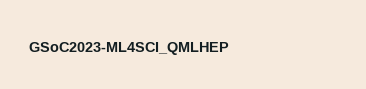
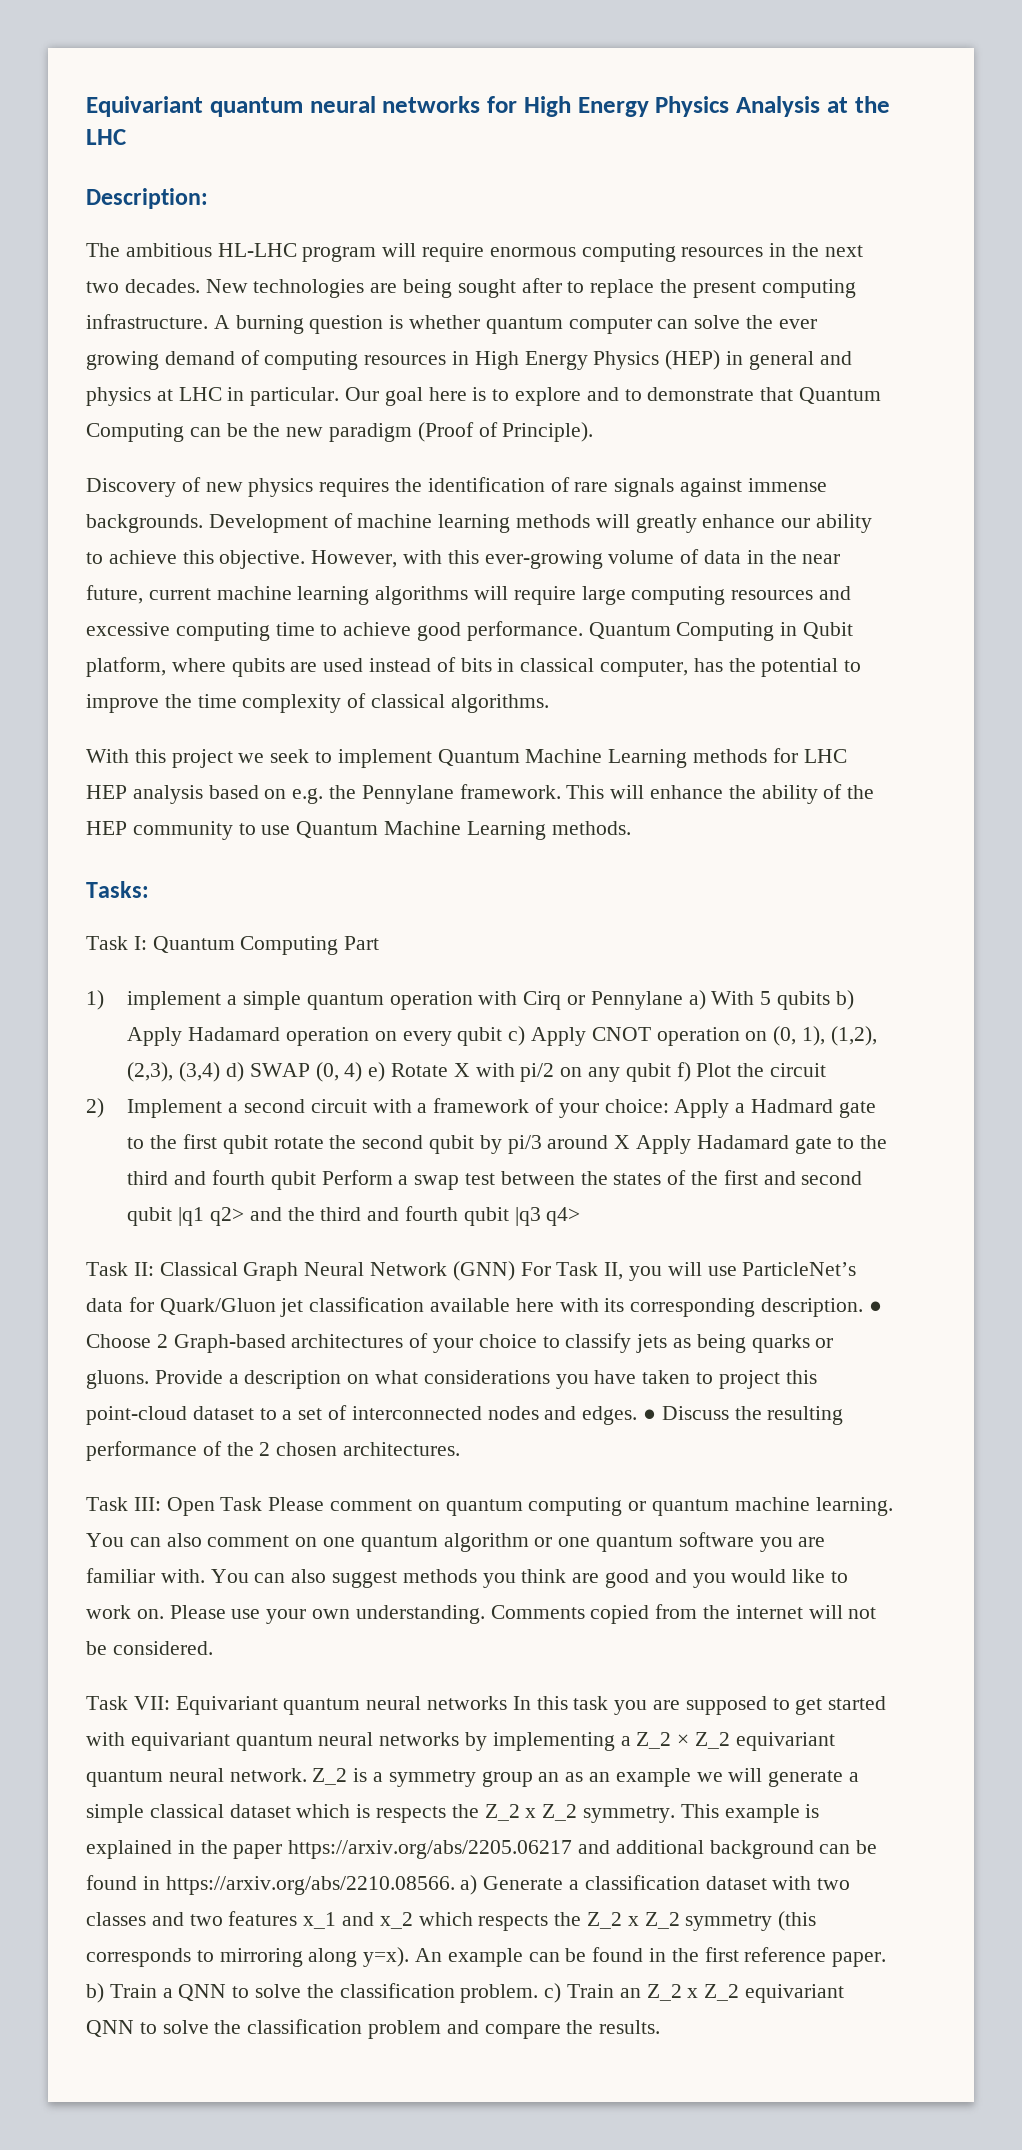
[29,42,229,55] GSoC2023-ML4SCI_QMLHEP -> [86,96,890,117] [86,129,126,145] [86,188,208,209] [86,243,863,262] [86,278,856,298] [86,314,817,334] [86,350,852,370] [86,387,882,406] [86,422,594,442] [86,477,827,497] [86,513,873,533] [86,549,841,569] [86,585,852,605] [86,621,854,641] [86,657,862,677] [86,693,549,713] [86,748,847,768] [86,784,875,804] [86,821,631,840] [86,881,149,898] [86,936,380,955] [86,990,854,1010] [127,1026,877,1046] [127,1062,827,1082] [86,1098,876,1118] [127,1134,888,1154] [127,1170,863,1190] [127,1206,581,1226] [86,1261,857,1281] [86,1297,882,1317] [86,1333,834,1353] [86,1370,817,1389] [86,1405,844,1425] [86,1441,461,1461] [86,1497,893,1516] [86,1532,826,1552] [86,1568,849,1588] [86,1604,877,1624] [86,1641,213,1655] [86,1696,887,1715] [86,1732,835,1751] [86,1768,860,1787] [86,1804,820,1823] [86,1840,878,1859] [86,1875,851,1895] [86,1911,817,1931] [86,1947,887,1967] [86,1983,845,2003] [86,2019,661,2039] Equivariant quantum neural networks for High Energy Physics Analysis at the LHC // Description: // The ambitious HL-LHC program will require enormous computing resources in the next two decades. New technologies are being sought after to replace the present computing infrastructure. A burning question is whether quantum computer can solve the ever growing demand of computing resources in High Energy Physics (HEP) in general and physics at LHC in particular. Our goal here is to explore and to demonstrate that Quantum Computing can be the new paradigm (Proof of Principle). // Discovery of new physics requires the identification of rare signals against immense backgrounds. Development of machine learning methods will greatly enhance our ability to achieve this objective. However, with this ever-growing volume of data in the near future, current machine learning algorithms will require large computing resources and excessive computing time to achieve good performance. Quantum Computing in Qubit platform, where qubits are used instead of bits in classical computer, has the potential to improve the time complexity of classical algorithms. // With this project we seek to implement Quantum Machine Learning methods for LHC HEP analysis based on e.g. the Pennylane framework. This will enhance the ability of the HEP community to use Quantum Machine Learning methods. // Tasks: // Task I: Quantum Computing Part // 1) implement a simple quantum operation with Cirq or Pennylane a) With 5 qubits b) Apply Hadamard operation on every qubit c) Apply CNOT operation on (0, 1), (1,2), (2,3), (3,4) d) SWAP (0, 4) e) Rotate X with pi/2 on any qubit f) Plot the circuit // 2) Implement a second circuit with a framework of your choice: Apply a Hadmard gate to the first qubit rotate the second qubit by pi/3 around X Apply Hadamard gate to the third and fourth qubit Perform a swap test between the states of the first and second qubit |q1 q2> and the third and fourth qubit |q3 q4> // Task II: Classical Graph Neural Network (GNN) For Task II, you will use ParticleNet’s data for Quark/Gluon jet classification available here with its corresponding description. ● Choose 2 Graph-based architectures of your choice to classify jets as being quarks or gluons. Provide a description on what considerations you have taken to project this point-cloud dataset to a set of interconnected nodes and edges. ● Discuss the resulting performance of the 2 chosen architectures. // Task III: Open Task Please comment on quantum computing or quantum machine learning. You can also comment on one quantum algorithm or one quantum software you are familiar with. You can also suggest methods you think are good and you would like to work on. Please use your own understanding. Comments copied from the internet will not be considered. // Task VII: Equivariant quantum neural networks In this task you are supposed to get started with equivariant quantum neural networks by implementing a Z_2 × Z_2 equivariant quantum neural network. Z_2 is a symmetry group an as an example we will generate a simple classical dataset which is respects the Z_2 x Z_2 symmetry. This example is explained in the paper https://arxiv.org/abs/2205.06217 and additional background can be found in https://arxiv.org/abs/2210.08566. a) Generate a classification dataset with two classes and two features x_1 and x_2 which respects the Z_2 x Z_2 symmetry (this corresponds to mirroring along y=x). An example can be found in the first reference paper. b) Train a QNN to solve the classification problem. c) Train an Z_2 x Z_2 equivariant QNN to solve the classification problem and compare the results.

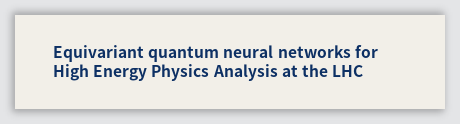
[86,188,208,209] [86,243,863,262] [86,278,856,298] [86,314,817,334] [86,350,852,370] [86,387,882,406] [86,422,594,442] [86,477,827,497] [86,513,873,533] [86,549,841,569] [86,585,852,605] [86,621,854,641] [86,657,862,677] [86,693,549,713] [86,748,847,768] [86,784,875,804] [86,821,631,840] [86,881,149,898] [86,936,380,955] [86,990,854,1010] [127,1026,877,1046] [127,1062,827,1082] [86,1098,876,1118] [127,1134,888,1154] [127,1170,863,1190] [127,1206,581,1226] [86,1261,857,1281] [86,1297,882,1317] [86,1333,834,1353] [86,1370,817,1389] [86,1405,844,1425] [86,1441,461,1461] [86,1497,893,1516] [86,1532,826,1552] [86,1568,849,1588] [86,1604,877,1624] [86,1641,213,1655] [86,1696,887,1715] [86,1732,835,1751] [86,1768,860,1787] [86,1804,820,1823] [86,1840,878,1859] [86,1875,851,1895] [86,1911,817,1931] [86,1947,887,1967] [86,1983,845,2003] [86,2019,661,2039] // Description: // The ambitious HL-LHC program will require enormous computing resources in the next two decades. New technologies are being sought after to replace the present computing infrastructure. A burning question is whether quantum computer can solve the ever growing demand of computing resources in High Energy Physics (HEP) in general and physics at LHC in particular. Our goal here is to explore and to demonstrate that Quantum Computing can be the new paradigm (Proof of Principle). // Discovery of new physics requires the identification of rare signals against immense backgrounds. Development of machine learning methods will greatly enhance our ability to achieve this objective. However, with this ever-growing volume of data in the near future, current machine learning algorithms will require large computing resources and excessive computing time to achieve good performance. Quantum Computing in Qubit platform, where qubits are used instead of bits in classical computer, has the potential to improve the time complexity of classical algorithms. // With this project we seek to implement Quantum Machine Learning methods for LHC HEP analysis based on e.g. the Pennylane framework. This will enhance the ability of the HEP community to use Quantum Machine Learning methods. // Tasks: // Task I: Quantum Computing Part // 1) implement a simple quantum operation with Cirq or Pennylane a) With 5 qubits b) Apply Hadamard operation on every qubit c) Apply CNOT operation on (0, 1), (1,2), (2,3), (3,4) d) SWAP (0, 4) e) Rotate X with pi/2 on any qubit f) Plot the circuit // 2) Implement a second circuit with a framework of your choice: Apply a Hadmard gate to the first qubit rotate the second qubit by pi/3 around X Apply Hadamard gate to the third and fourth qubit Perform a swap test between the states of the first and second qubit |q1 q2> and the third and fourth qubit |q3 q4> // Task II: Classical Graph Neural Network (GNN) For Task II, you will use ParticleNet’s data for Quark/Gluon jet classification available here with its corresponding description. ● Choose 2 Graph-based architectures of your choice to classify jets as being quarks or gluons. Provide a description on what considerations you have taken to project this point-cloud dataset to a set of interconnected nodes and edges. ● Discuss the resulting performance of the 2 chosen architectures. // Task III: Open Task Please comment on quantum computing or quantum machine learning. You can also comment on one quantum algorithm or one quantum software you are familiar with. You can also suggest methods you think are good and you would like to work on. Please use your own understanding. Comments copied from the internet will not be considered. // Task VII: Equivariant quantum neural networks In this task you are supposed to get started with equivariant quantum neural networks by implementing a Z_2 × Z_2 equivariant quantum neural network. Z_2 is a symmetry group an as an example we will generate a simple classical dataset which is respects the Z_2 x Z_2 symmetry. This example is explained in the paper https://arxiv.org/abs/2205.06217 and additional background can be found in https://arxiv.org/abs/2210.08566. a) Generate a classification dataset with two classes and two features x_1 and x_2 which respects the Z_2 x Z_2 symmetry (this corresponds to mirroring along y=x). An example can be found in the first reference paper. b) Train a QNN to solve the classification problem. c) Train an Z_2 x Z_2 equivariant QNN to solve the classification problem and compare the results. -> (364, 71) none

